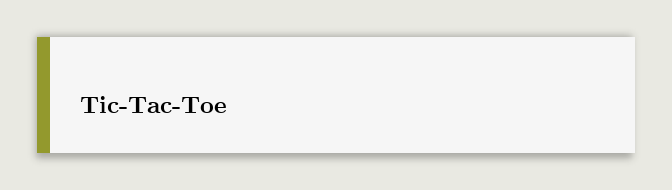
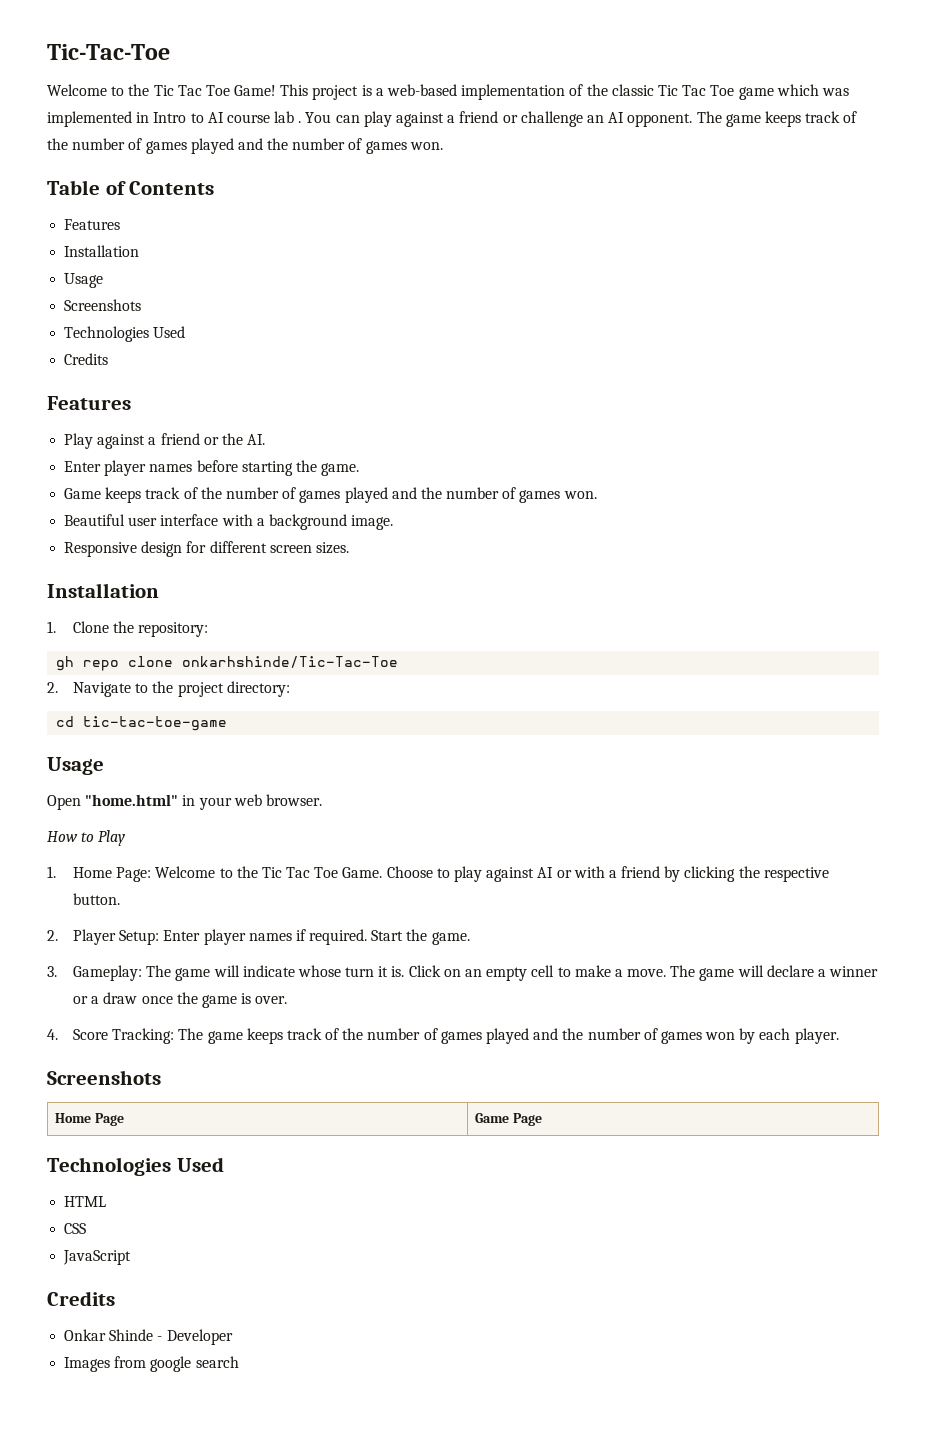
(227, 104) none -> [47,84,849,100] [47,111,858,127] [47,138,443,154] [47,180,215,195] [64,219,121,230] [64,245,140,257] [64,273,104,288] [64,299,142,311] [64,326,186,342] [64,353,109,365] [47,396,131,410] [64,433,266,449] [64,460,360,476] [64,487,597,503] [64,514,394,530] [64,541,349,557] [47,583,159,598] [47,621,209,637] [56,656,399,671] [47,681,290,697] [56,716,228,731] [47,757,104,775] [47,794,322,810] [47,830,126,846] [47,866,829,882] [72,893,120,905] [47,929,470,945] [47,965,879,981] [72,992,288,1008] [47,1028,839,1044] [47,1070,161,1085] [55,1113,124,1126] [475,1113,542,1126] [47,1157,224,1176] [64,1196,107,1207] [64,1223,87,1234] [63,1250,132,1265] [47,1291,115,1306] [64,1329,233,1345] [64,1356,239,1372] // Welcome to the Tic Tac Toe Game! This project is a web-based implementation of the classic Tic Tac Toe game which was implemented in Intro to AI course lab . You can play against a friend or challenge an AI opponent. The game keeps track of the number of games played and the number of games won. // Table of Contents // Features // Installation // Usage // Screenshots // Technologies Used // Credits // Features // Play against a friend or the AI. // Enter player names before starting the game. // Game keeps track of the number of games played and the number of games won. // Beautiful user interface with a background image. // Responsive design for different screen sizes. // Installation // 1. Clone the repository: // gh repo clone onkarhshinde/Tic-Tac-Toe // 2. Navigate to the project directory: // cd tic-tac-toe-game // Usage // Open "home.html" in your web browser. // How to Play // 1. Home Page: Welcome to the Tic Tac Toe Game. Choose to play against AI or with a friend by clicking the respective button. // 2. Player Setup: Enter player names if required. Start the game. // 3. Gameplay: The game will indicate whose turn it is. Click on an empty cell to make a move. The game will declare a winner or a draw once the game is over. // 4. Score Tracking: The game keeps track of the number of games played and the number of games won by each player. // Screenshots // Home Page | Game Page // Technologies Used // HTML // CSS // JavaScript // Credits // Onkar Shinde - Developer // Images from google search

